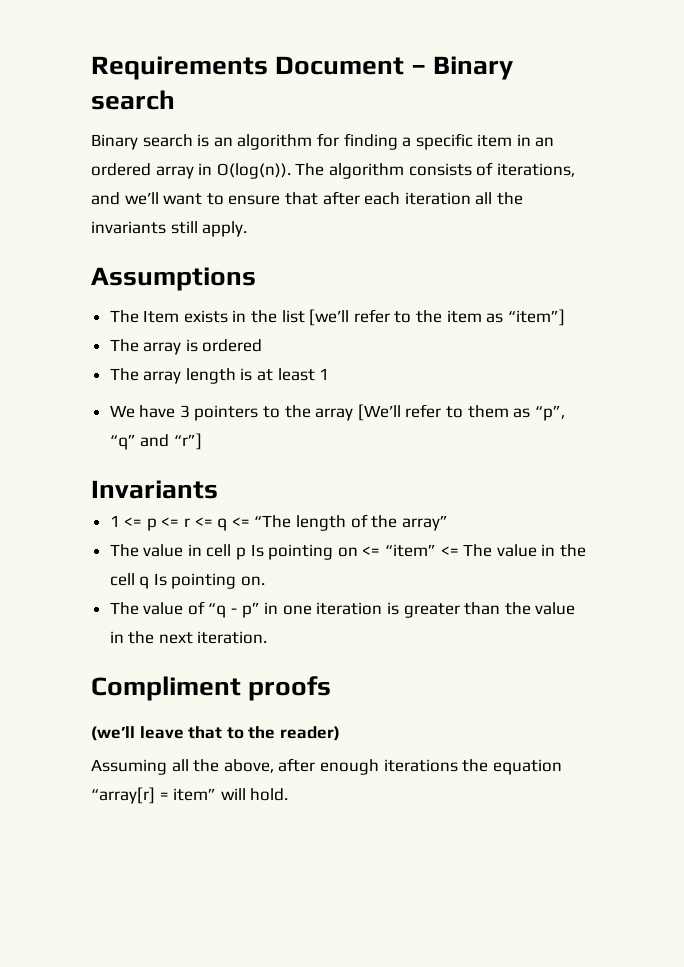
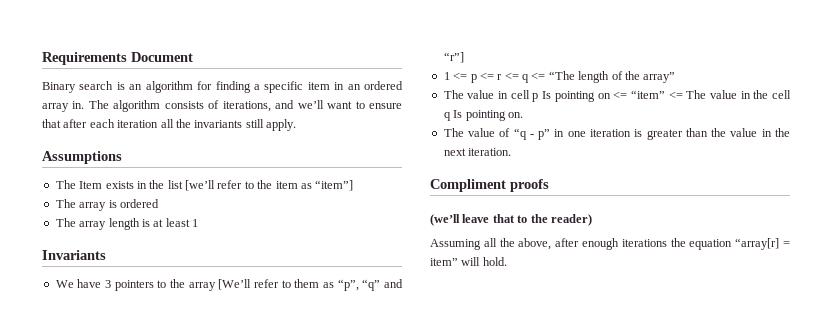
[411,56,514,80] [91,90,175,110] – Binary search -> (193, 57) none
[198,163,291,179] in O(log(n)). -> [72,101,85,109] in.
(330, 374) none -> [42,250,106,260] // Invariants
[91,480,218,499] // Invariants -> (464, 57) none

